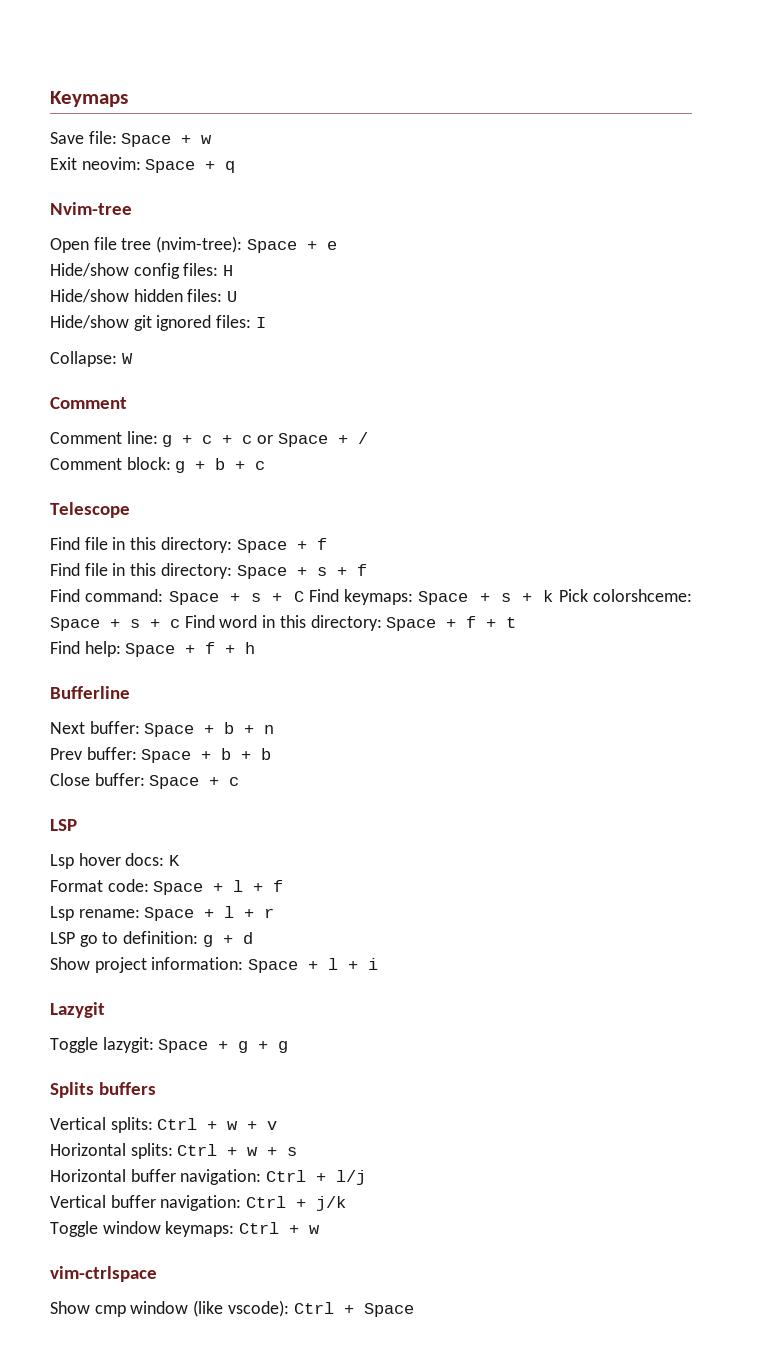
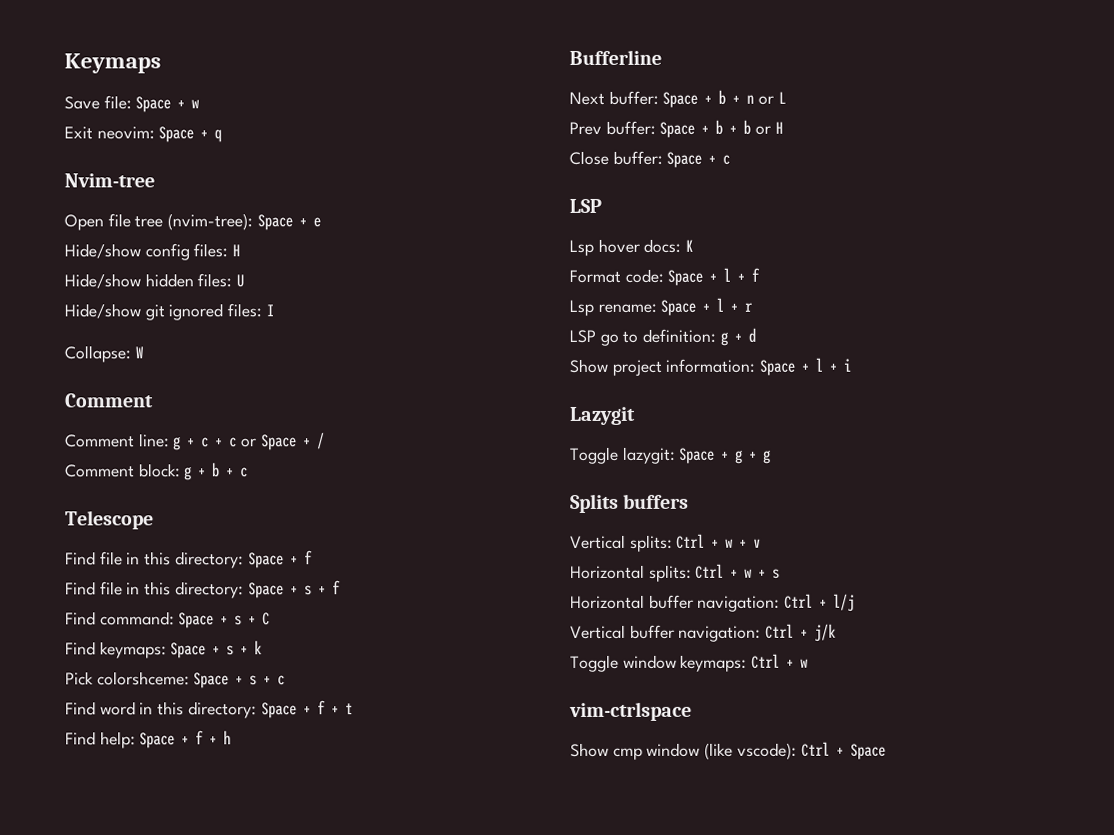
(304, 596) none -> (271, 619) //
(554, 596) none -> (263, 647) //
(180, 623) none -> (286, 680) //
(275, 729) none -> [758,91,786,105] or L
(272, 754) none -> [755,121,783,135] or H

